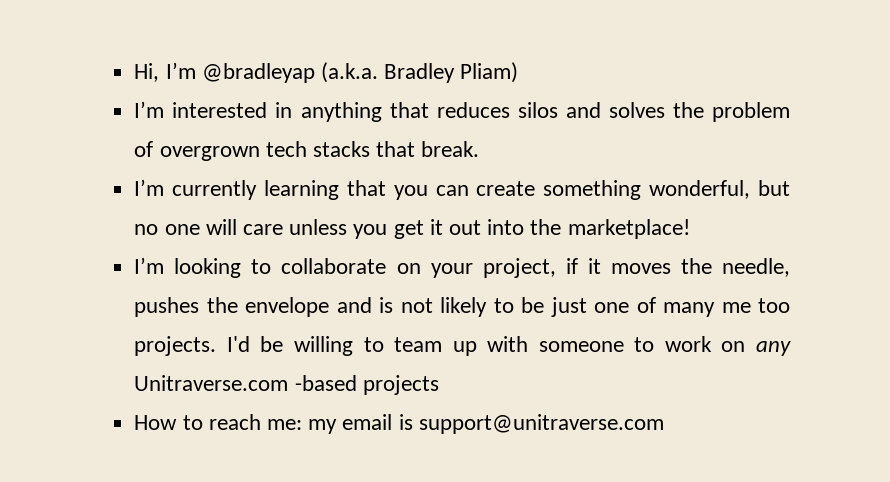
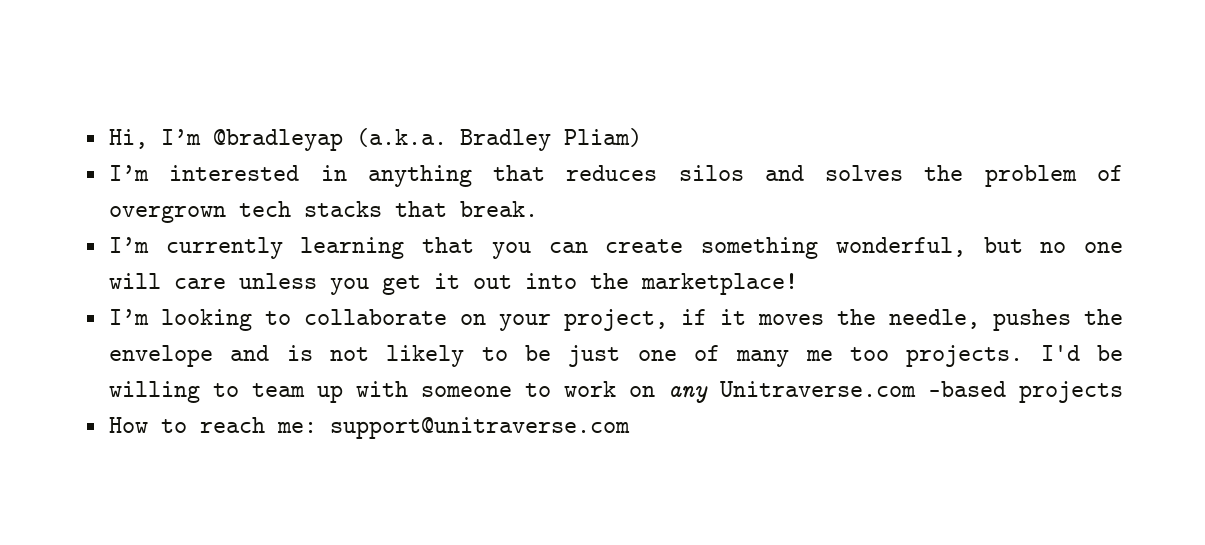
[308,414,413,434] my email is -> (317, 427) none

